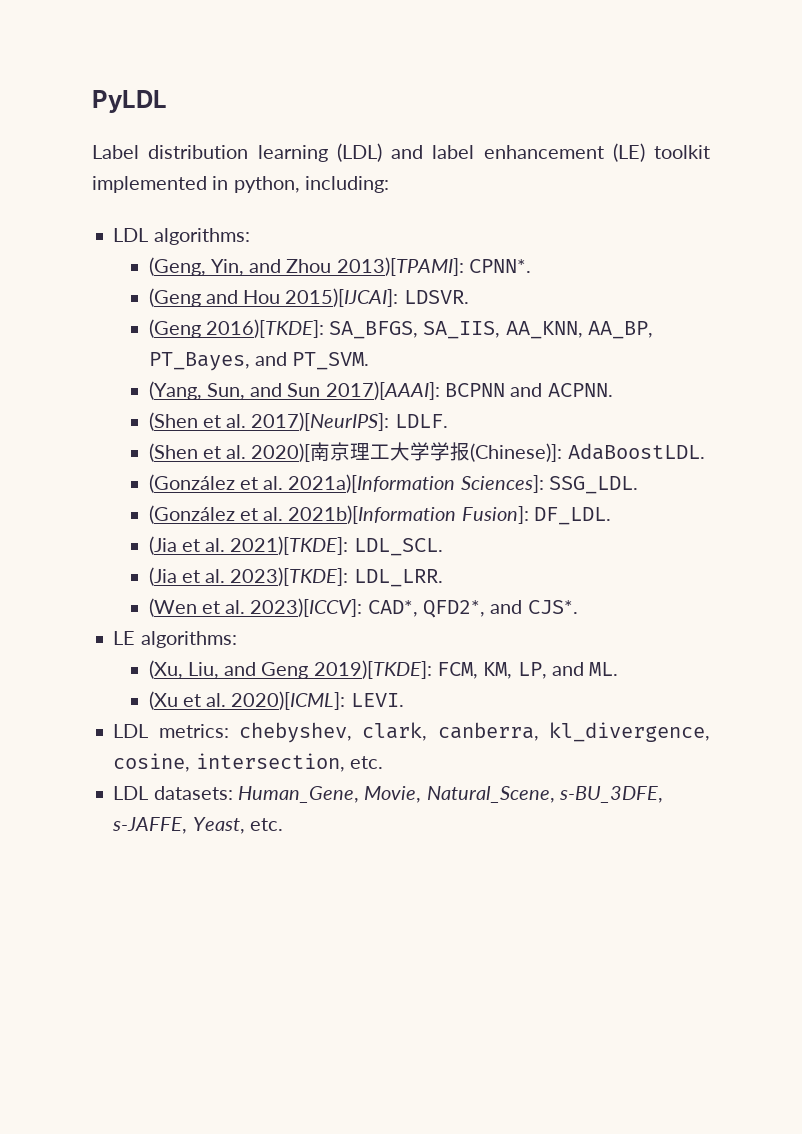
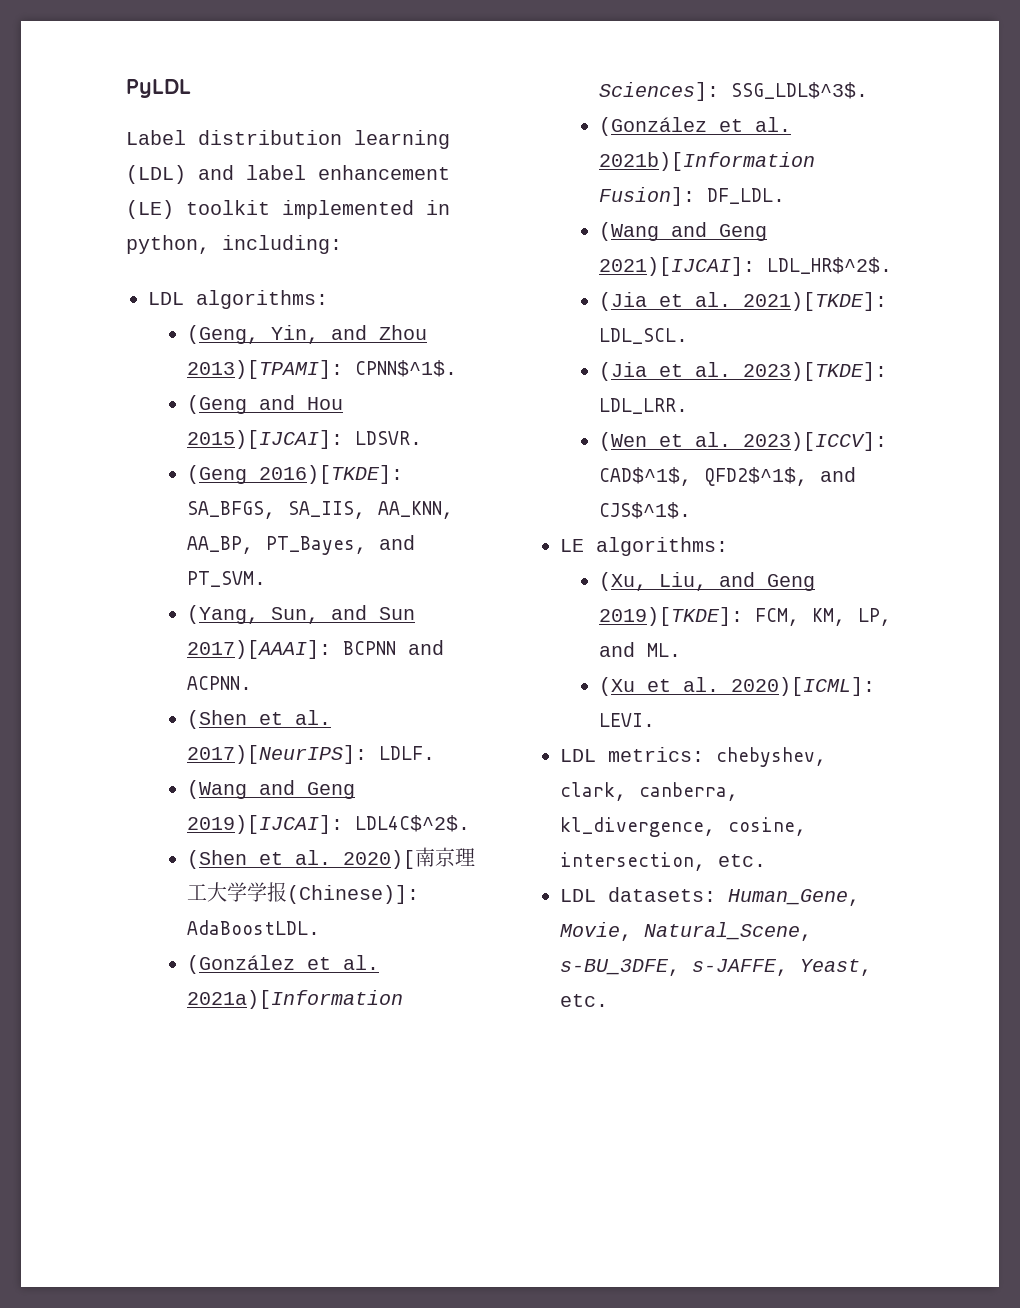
[468,259,531,273] CPNN*. -> [354,360,457,377] CPNN$^1$.
(448, 421) none -> [186,780,355,799] [186,815,470,834] // (Wang and Geng 2019)[IJCAI]: LDL4C$^2$.
[548,476,638,494] SSG_LDL. -> [730,82,868,99] SSG_LDL$^3$.
(611, 516) none -> [598,222,767,241] [598,257,892,276] // (Wang and Geng 2021)[IJCAI]: LDL_HR$^2$.
[367,600,578,618] CAD*, QFD2*, and CJS*. -> [598,467,856,486] [598,502,691,519] CAD$^1$, QFD2$^1$, and CJS$^1$.

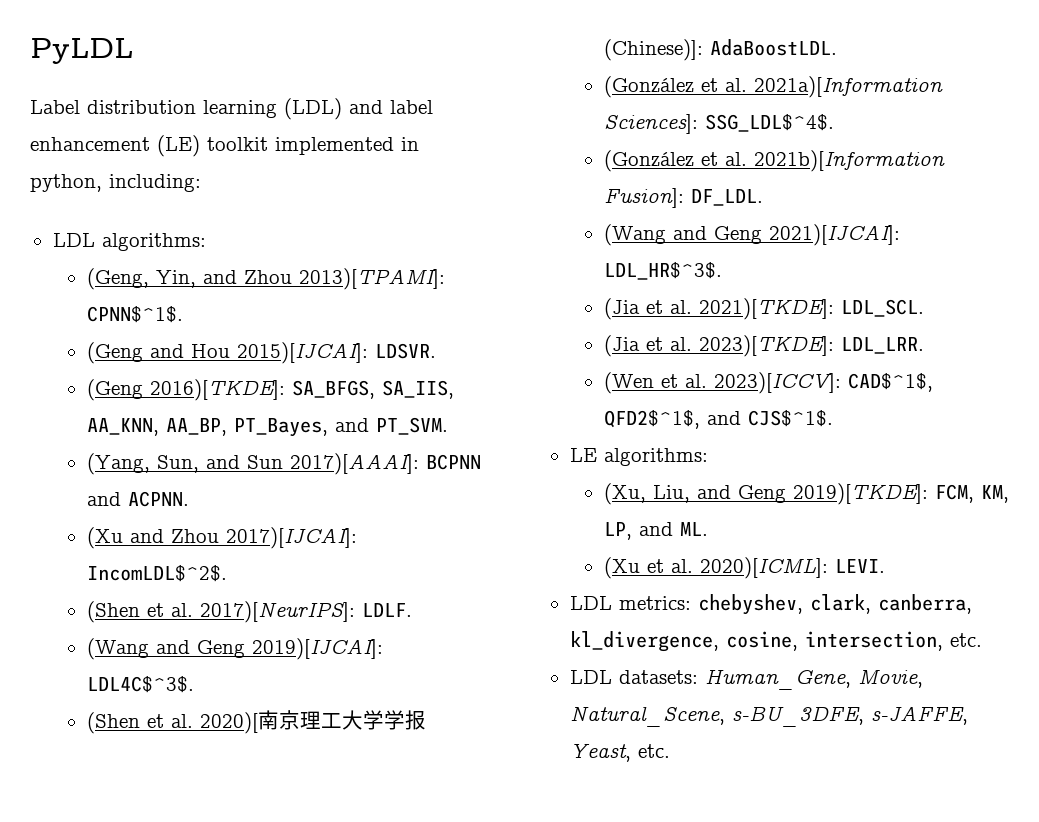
(252, 683) none -> [86,527,357,549] [86,565,227,582] // (Xu and Zhou 2017)[IJCAI]: IncomLDL$^2$.
[354,815,470,832] LDL4C$^2$. -> [86,676,194,693] LDL4C$^3$.
[730,82,868,99] SSG_LDL$^3$. -> [704,114,834,132] SSG_LDL$^4$.
[766,257,892,274] LDL_HR$^2$. -> [603,262,722,280] LDL_HR$^3$.

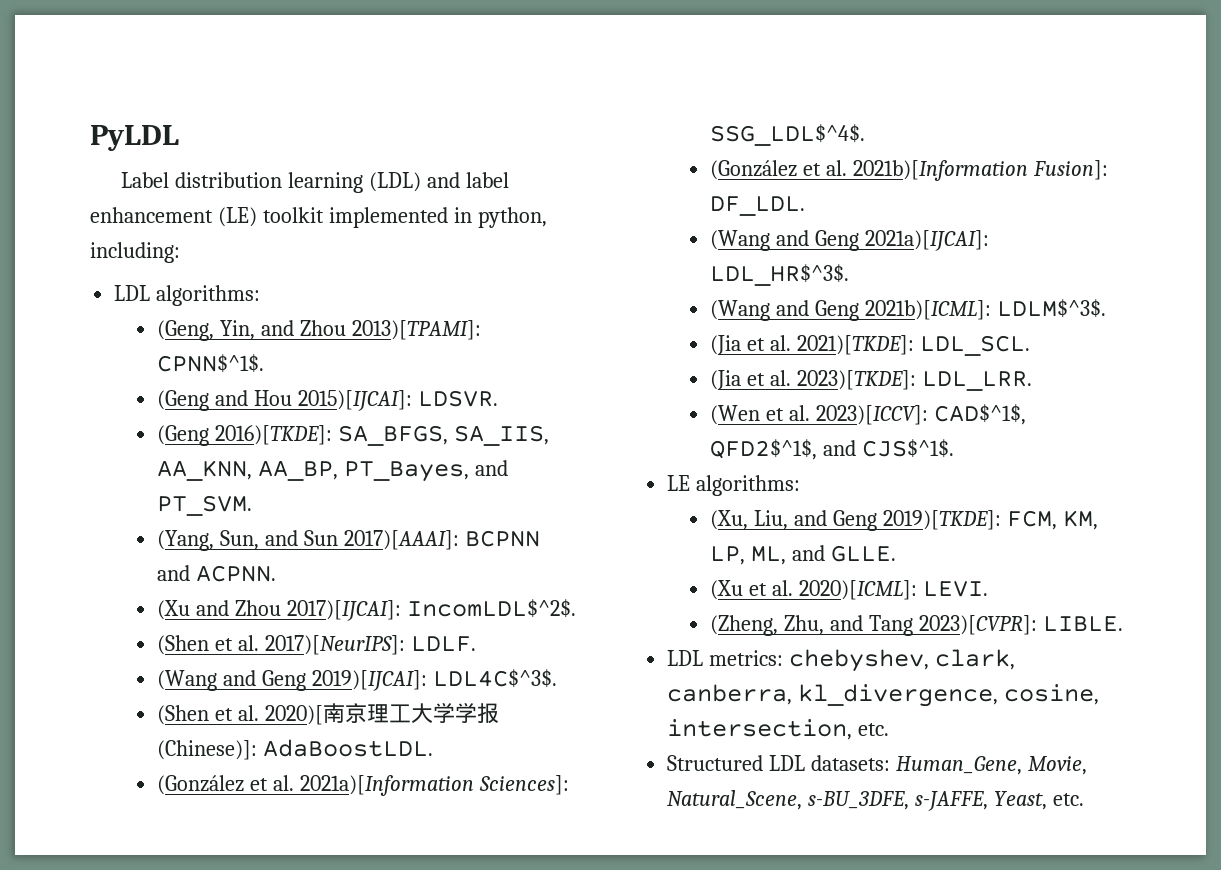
[768,224,900,246] 2021)[IJCAI]: -> [864,230,989,251] 2021a)[IJCAI]:
(722, 271) none -> [709,299,1106,321] // (Wang and Geng 2021b)[ICML]: LDLM$^3$.
[638,522,708,536] and ML. -> [750,545,896,565] ML, and GLLE.
(885, 566) none -> [709,615,1123,636] // (Zheng, Zhu, and Tang 2023)[CVPR]: LIBLE.
(982, 640) none -> [667,755,764,771] Structured

